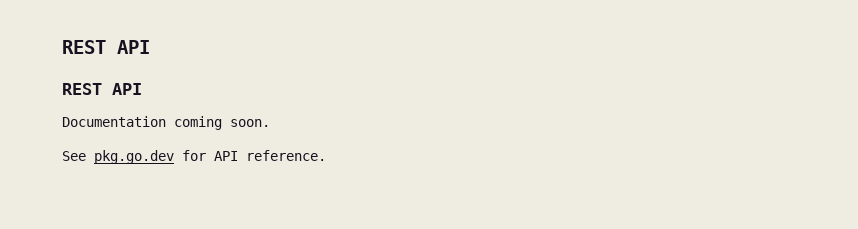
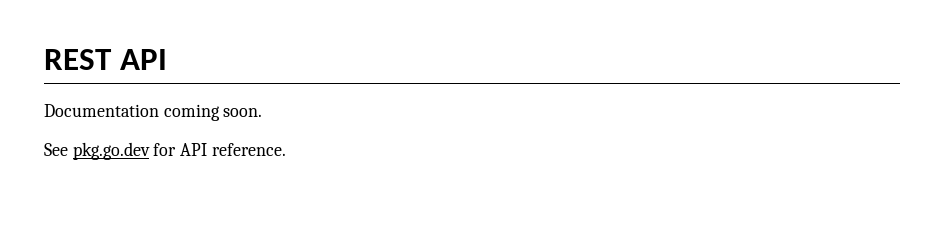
[62,40,150,54] [62,83,142,95] REST API // REST API -> [44,49,167,70] REST API

